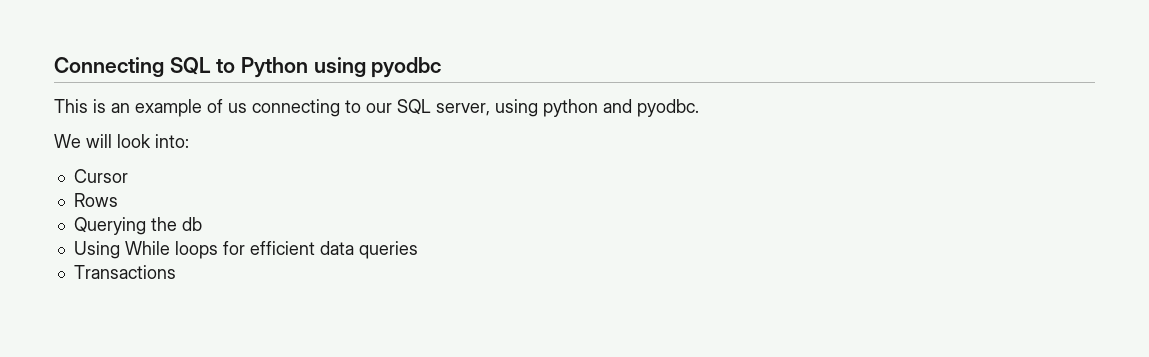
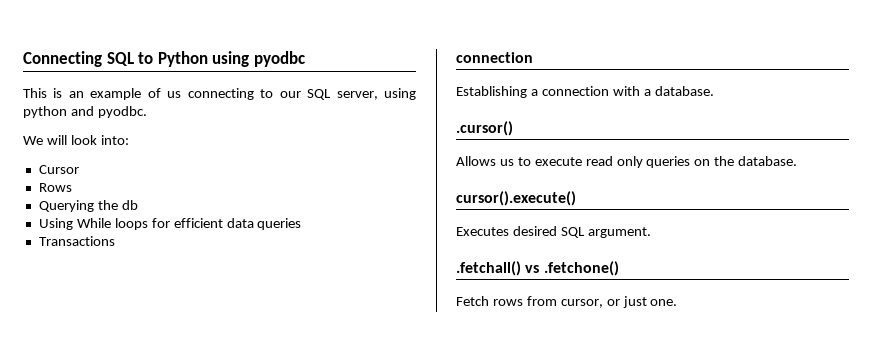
(176, 272) none -> [456,52,533,63] [456,86,714,98] [456,121,513,136] [456,156,798,168] [456,191,576,206] [456,226,651,238] [456,261,619,276] [456,296,678,308] // connection // Establishing a connection with a database. // .cursor() // Allows us to execute read only queries on the database. // cursor().execute() // Executes desired SQL argument. // .fetchall() vs .fetchone() // Fetch rows from cursor, or just one.

